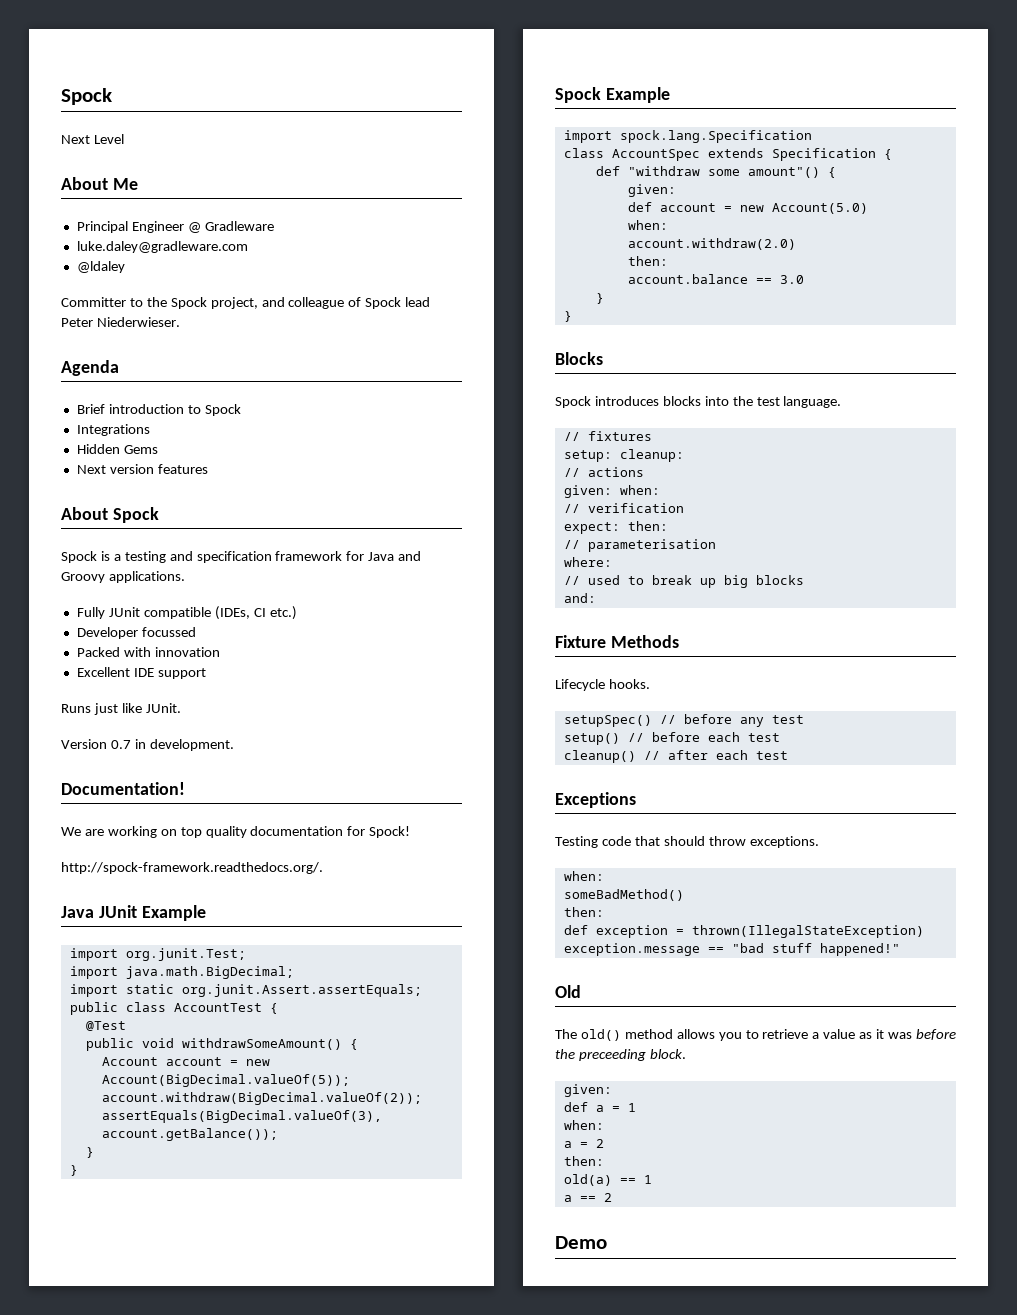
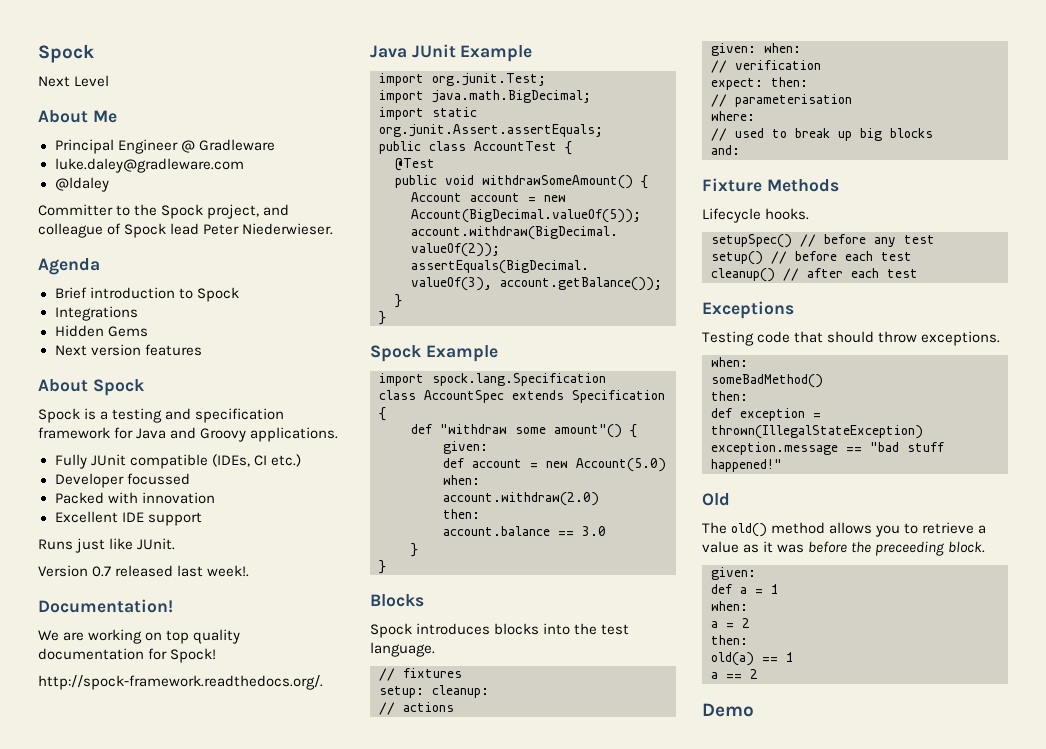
[134,739,234,751] in development. -> [115,565,250,577] released last week!.

